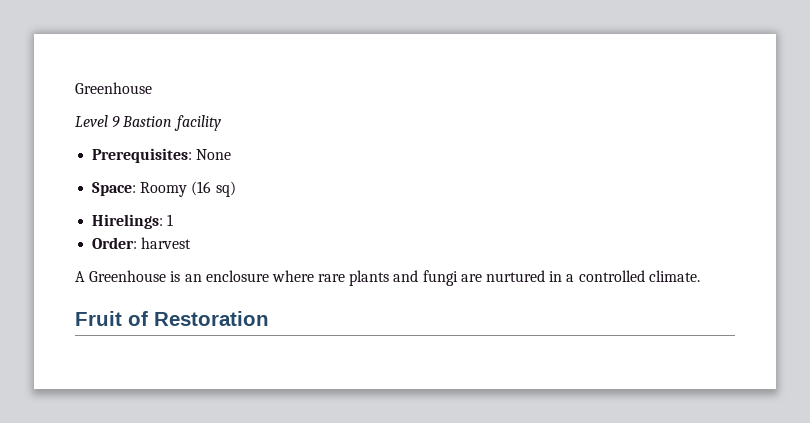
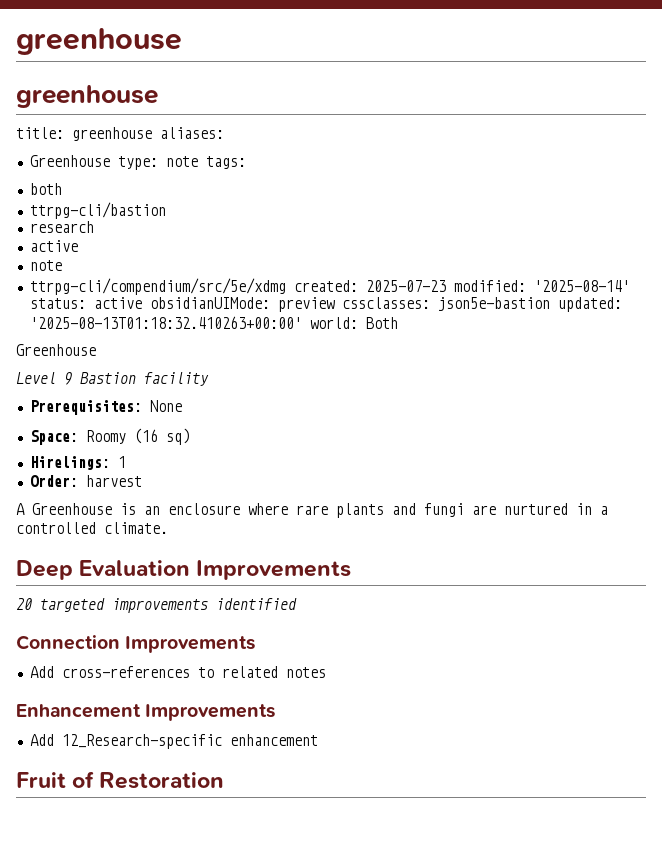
(75, 88) none -> [16,28,182,55] [16,85,158,108] [16,127,224,141] [29,155,246,170] [29,183,62,195] [29,202,166,219] [29,221,94,233] [29,240,78,252] [29,260,62,271] [29,278,630,295] [29,297,622,312] [29,316,398,329] greenhouse // greenhouse // title: greenhouse aliases: // Greenhouse type: note tags: // both // ttrpg-cli/bastion // research // active // note // ttrpg-cli/compendium/src/5e/xdmg created: 2025-07-23 modified: '2025-08-14' status: active obsidianUIMode: preview cssclasses: json5e-bastion updated: '2025-08-13T01:18:32.410263+00:00' world: Both //
(700, 276) none -> [16,560,352,580] [16,598,297,613] [16,635,256,653] [29,666,326,678] [16,704,276,721] [29,734,318,749] // Deep Evaluation Improvements // 20 targeted improvements identified // Connection Improvements // Add cross-references to related notes // Enhancement Improvements // Add 12_Research-specific enhancement

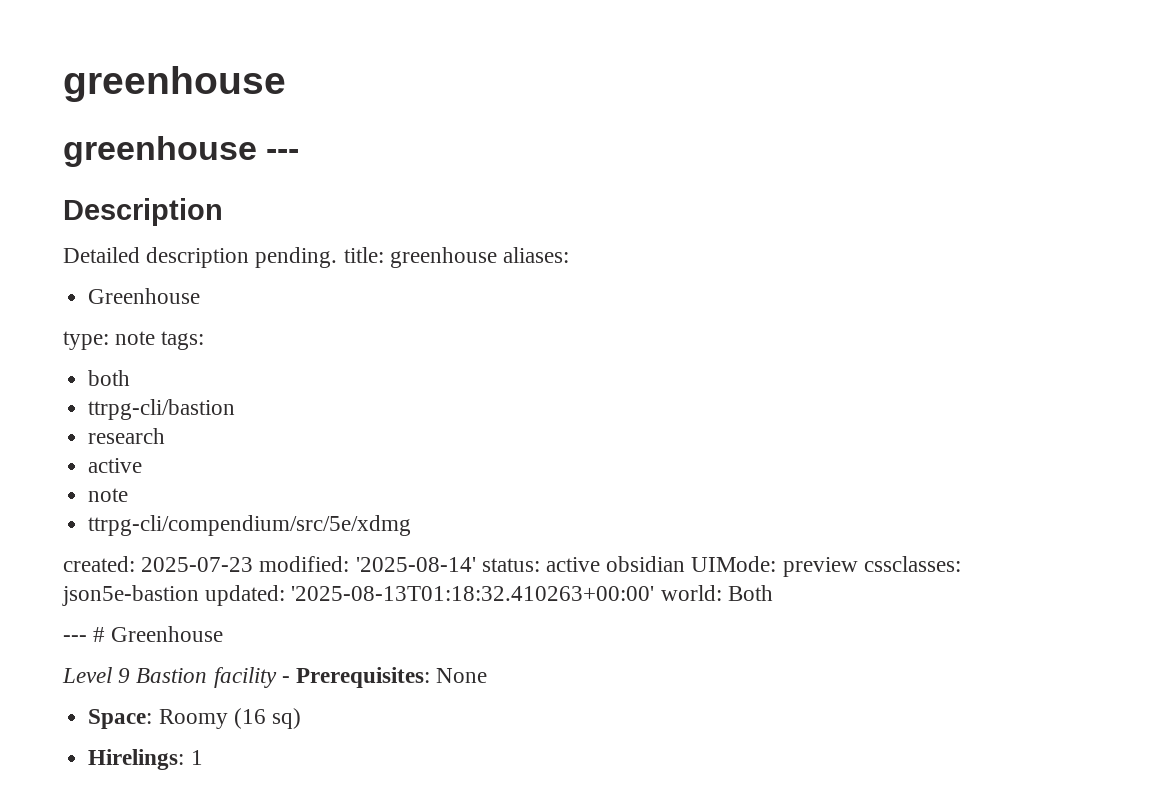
(158, 96) // -> [266,149,300,160] [63,198,223,226] [63,247,338,268] --- // Description // Detailed description pending.
(110, 161) none -> (201, 296) //
(286, 286) none -> (412, 525) //
[149,297,270,309] obsidianUIMode: -> [606,556,777,572] obsidian UIMode:
(398, 323) none -> [63,627,106,642] --- #
(209, 379) // -> [281,676,290,683] -
[29,475,142,487] [16,503,608,518] [16,522,168,534] [16,560,352,580] [16,598,297,613] [16,635,256,653] [29,666,326,678] [16,704,276,721] [29,734,318,749] [16,771,225,789] // Order: harvest // A Greenhouse is an enclosure where rare plants and fungi are nurtured in a controlled climate. // Deep Evaluation Improvements // 20 targeted improvements identified // Connection Improvements // Add cross-references to related notes // Enhancement Improvements // Add 12_Research-specific enhancement // Fruit of Restoration -> (203, 757) none

